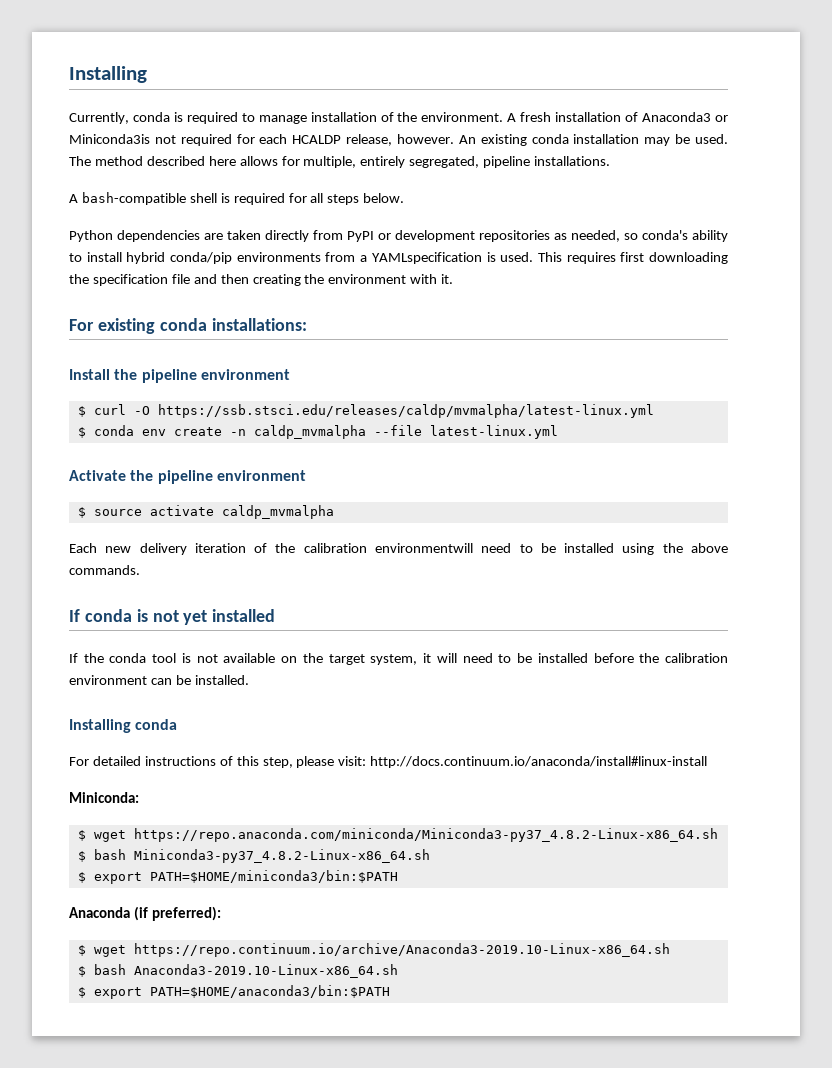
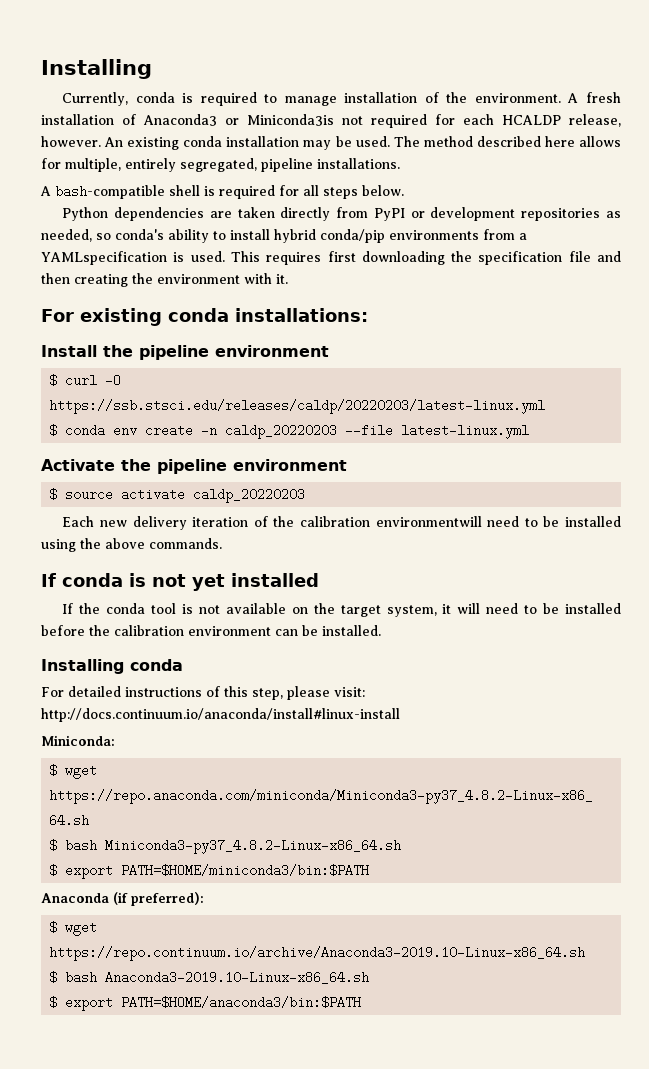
[157,404,654,418] https://ssb.stsci.edu/releases/caldp/mvmalpha/latest-linux.yml -> [49,399,546,414] https://ssb.stsci.edu/releases/caldp/20220203/latest-linux.yml
[253,425,366,439] caldp_mvmalpha -> [225,424,338,439] caldp_20220203
[221,505,334,519] caldp_mvmalpha -> [193,488,306,503] caldp_20220203

